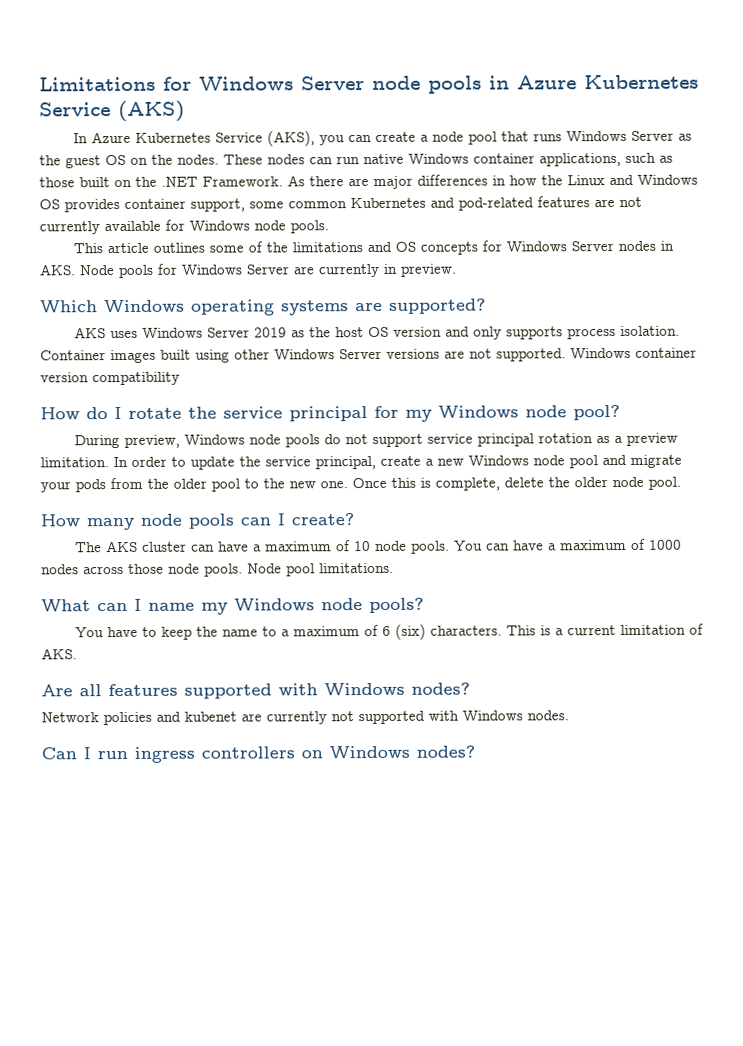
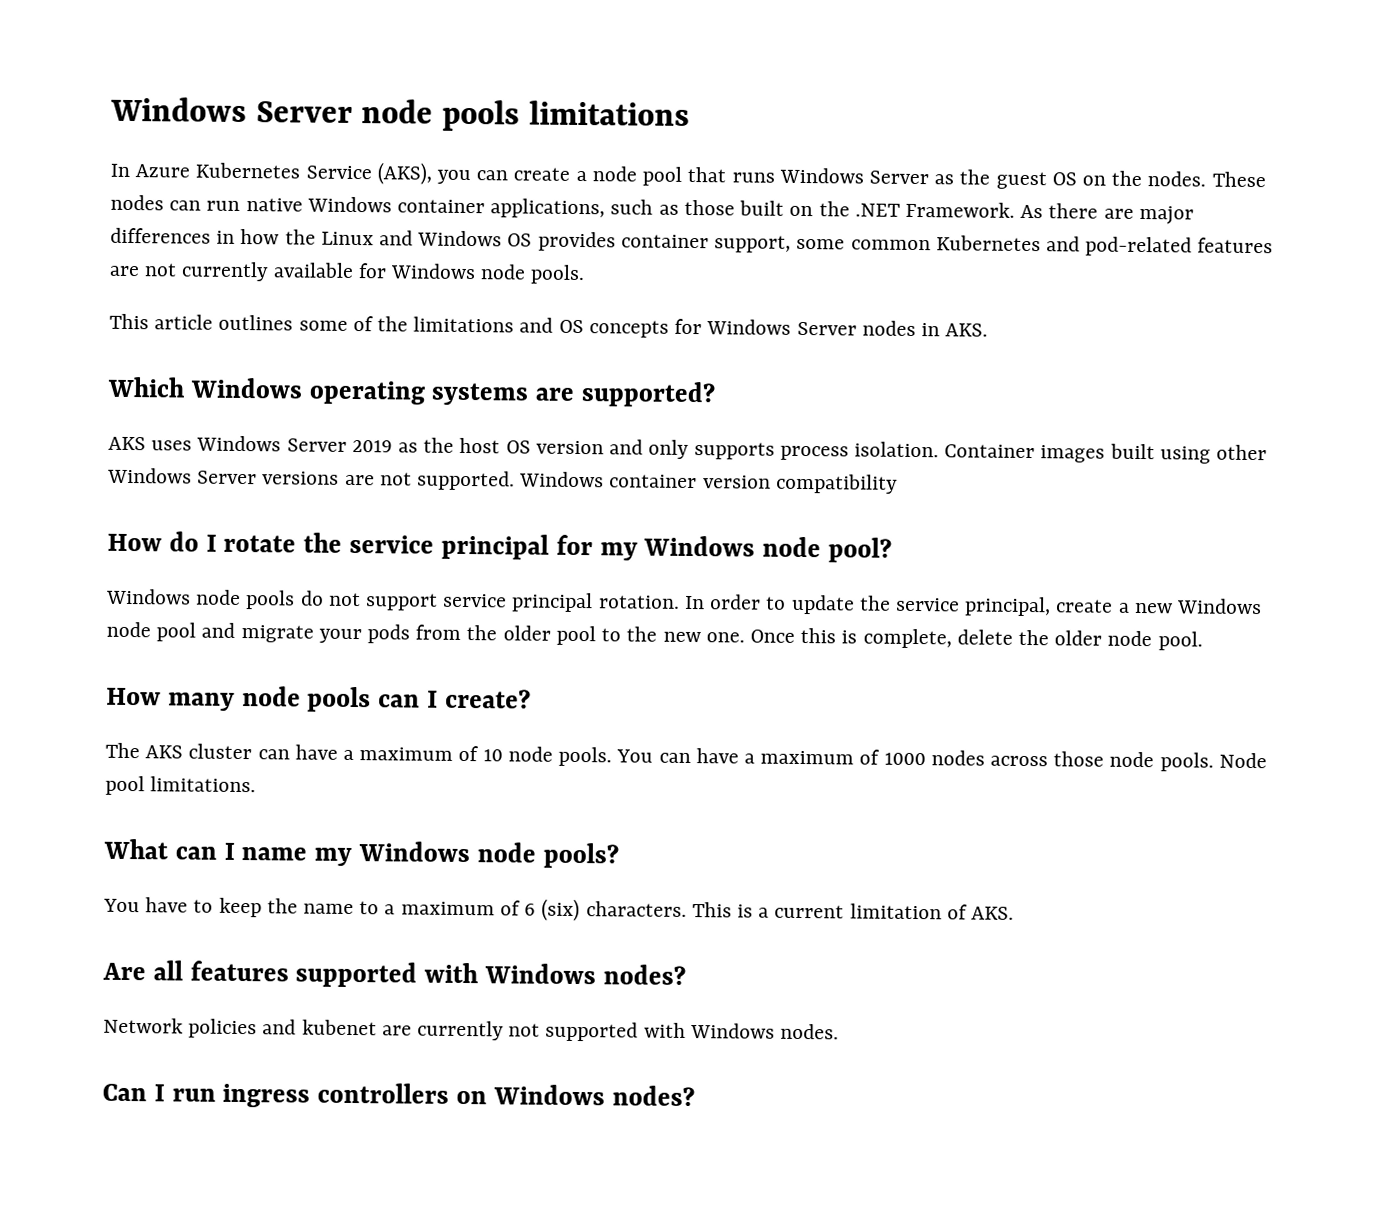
[39,76,192,92] Limitations for -> (110, 109) none
[489,74,699,90] [39,100,185,123] in Azure Kubernetes Service (AKS) -> [528,100,690,126] limitations
[79,263,457,279] Node pools for Windows Server are currently in preview. -> (989, 330) none
[73,434,180,449] During preview, -> (893, 550) none
[537,432,678,446] [40,457,109,468] rotation as a preview limitation. -> [598,595,680,609] rotation.

